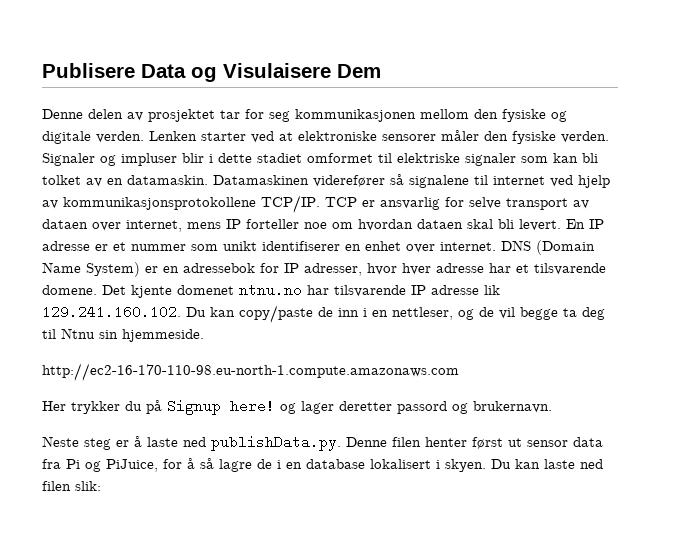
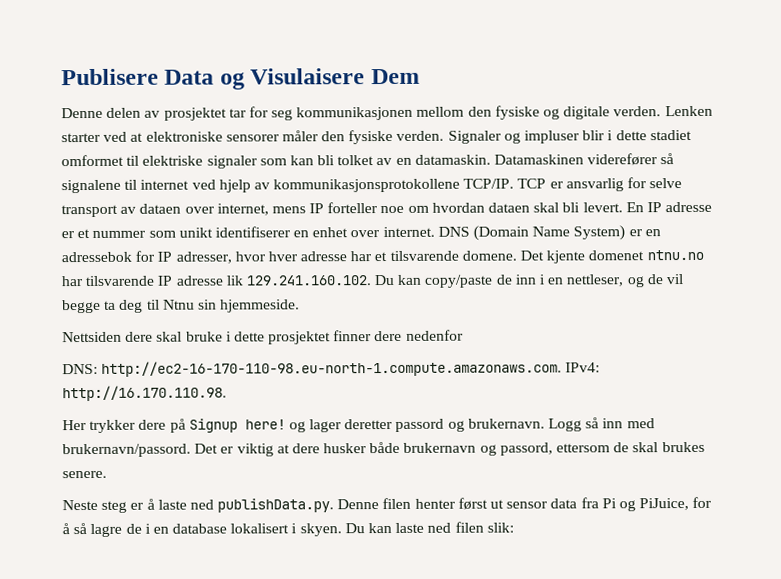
[42,363,459,381] http://ec2-16-170-110-98.eu-north-1.compute.amazonaws.com -> [62,329,464,345] [62,360,601,377] [62,385,227,402] Nettsiden dere skal bruke i dette prosjektet finner dere nedenfor // DNS: http://ec2-16-170-110-98.eu-north-1.compute.amazonaws.com. IPv4: http://16.170.110.98.
[125,401,142,411] du -> [138,419,167,430] dere
(552, 407) none -> [548,417,655,432] [62,441,705,458] [62,470,107,479] Logg så inn med brukernavn/passord. Det er viktig at dere husker både brukernavn og passord, ettersom de skal brukes senere.

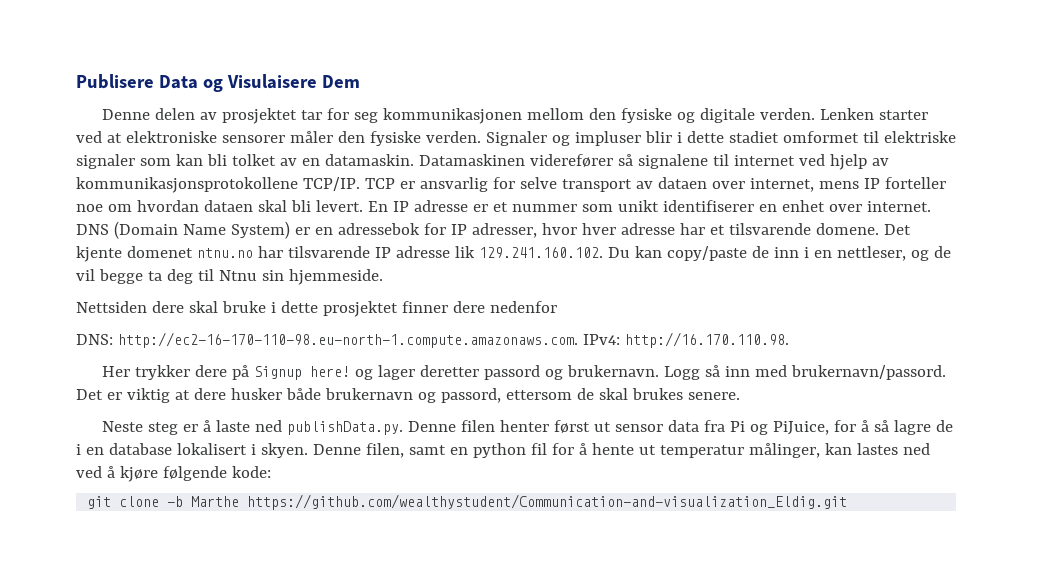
[344,521,514,534] Du kan laste ned filen slik: -> [312,443,930,458] [76,466,271,482] [87,494,848,510] Denne filen, samt en python fil for å hente ut temperatur målinger, kan lastes ned ved å kjøre følgende kode: // git clone -b Marthe https://github.com/wealthystudent/Communication-and-visualization_Eldig.git

